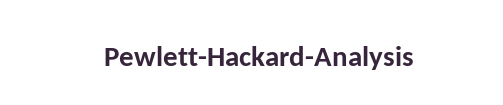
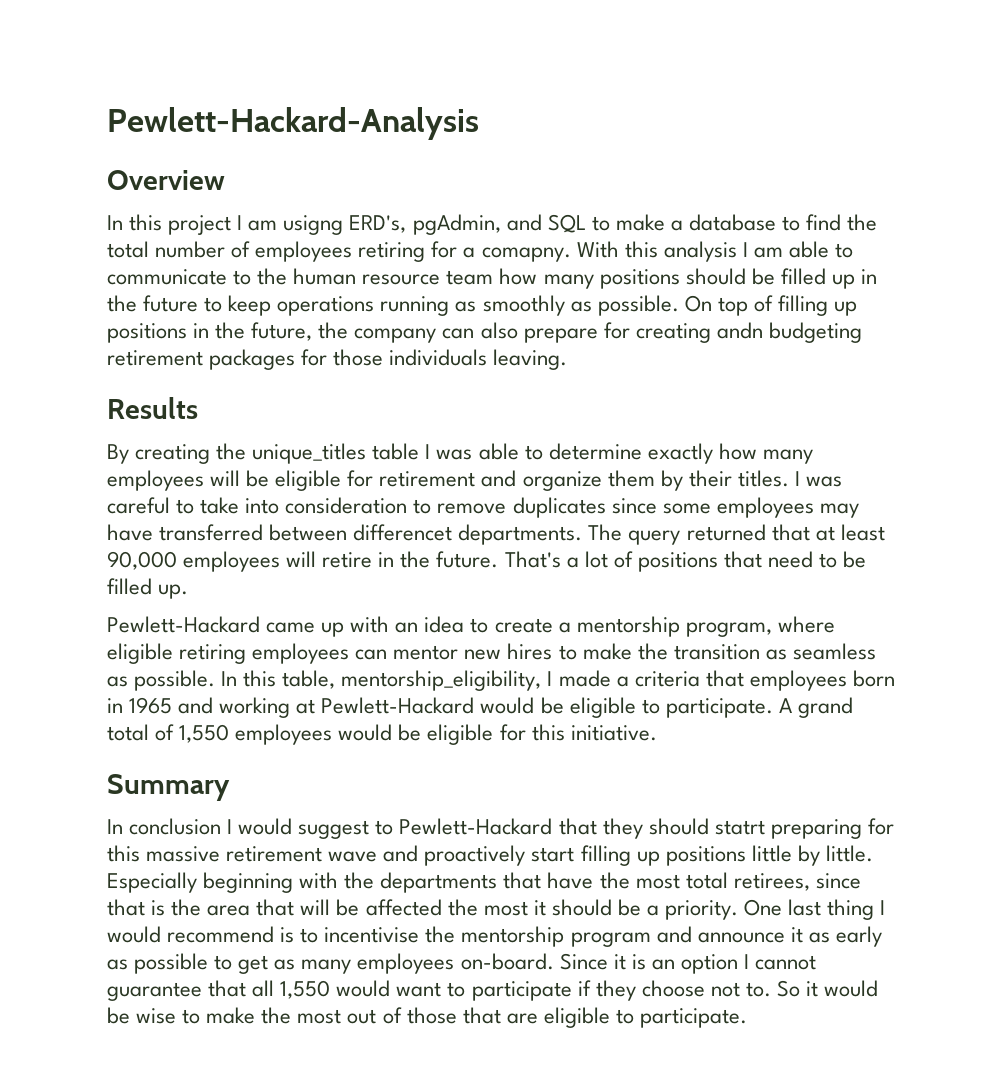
(414, 58) none -> [107,170,225,190] [107,214,878,235] [107,241,854,262] [107,268,877,289] [107,295,858,316] [107,322,862,343] [107,349,568,370] [107,397,198,419] [107,443,813,464] [107,470,842,491] [107,497,859,518] [107,524,885,545] [107,551,867,572] [107,578,189,599] [107,616,835,637] [107,643,876,664] [107,670,895,691] [107,697,853,718] [107,724,657,745] [107,774,230,801] [107,818,894,839] [107,845,873,866] [107,872,861,893] [107,899,886,920] [107,926,882,947] [107,953,817,974] [107,980,879,1001] [107,1007,747,1028] // Overview // In this project I am usigng ERD's, pgAdmin, and SQL to make a database to find the total number of employees retiring for a comapny. With this analysis I am able to communicate to the human resource team how many positions should be filled up in the future to keep operations running as smoothly as possible. On top of filling up positions in the future, the company can also prepare for creating andn budgeting retirement packages for those individuals leaving. // Results // By creating the unique_titles table I was able to determine exactly how many employees will be eligible for retirement and organize them by their titles. I was careful to take into consideration to remove duplicates since some employees may have transferred between differencet departments. The query returned that at least 90,000 employees will retire in the future. That's a lot of positions that need to be filled up. // Pewlett-Hackard came up with an idea to create a mentorship program, where eligible retiring employees can mentor new hires to make the transition as seamless as possible. In this table, mentorship_eligibility, I made a criteria that employees born in 1965 and working at Pewlett-Hackard would be eligible to participate. A grand total of 1,550 employees would be eligible for this initiative. // Summary // In conclusion I would suggest to Pewlett-Hackard that they should statrt preparing for this massive retirement wave and proactively start filling up positions little by little. Especially beginning with the departments that have the most total retirees, since that is the area that will be affected the most it should be a priority. One last thing I would recommend is to incentivise the mentorship program and announce it as early as possible to get as many employees on-board. Since it is an option I cannot guarantee that all 1,550 would want to participate if they choose not to. So it would be wise to make the most out of those that are eligible to participate.

